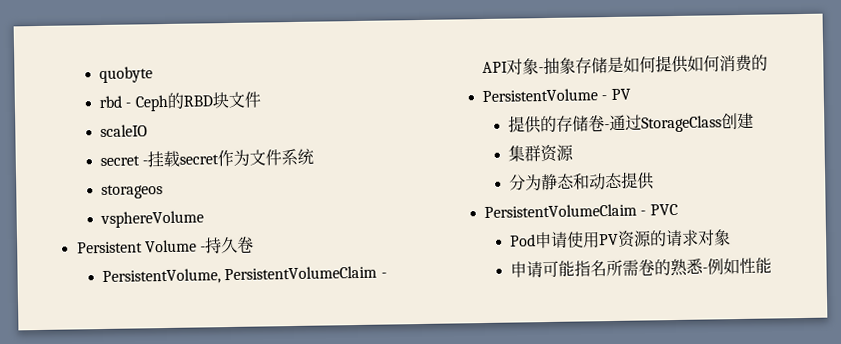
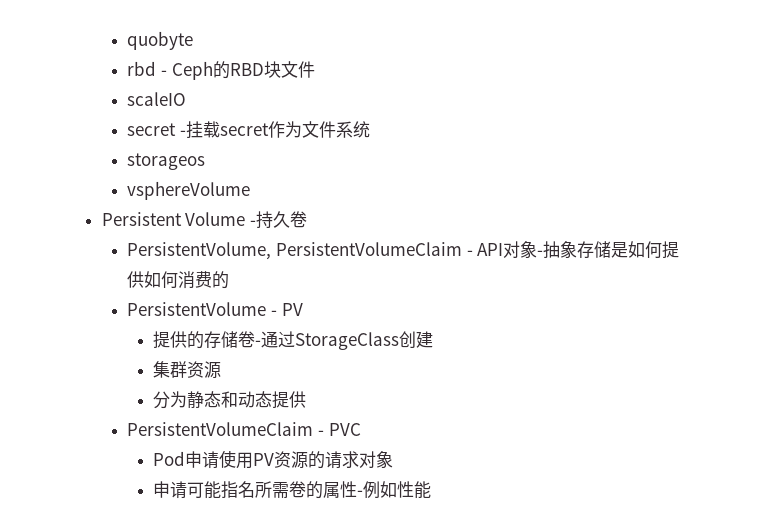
[670,258,705,277] 熟悉 -> [323,481,358,498] 属性

